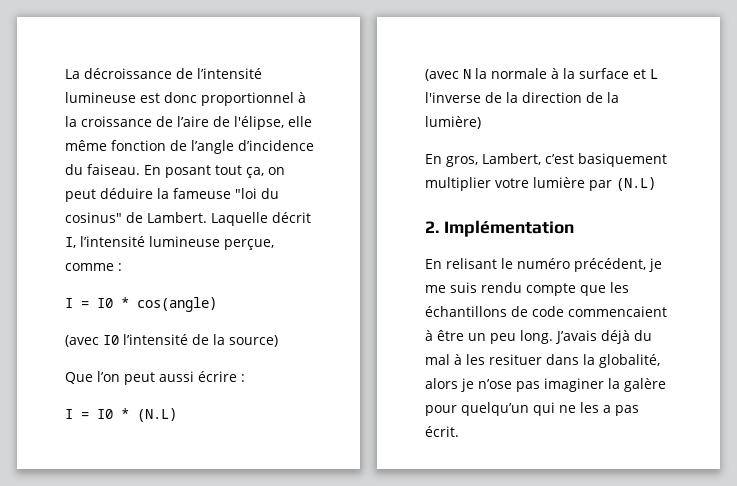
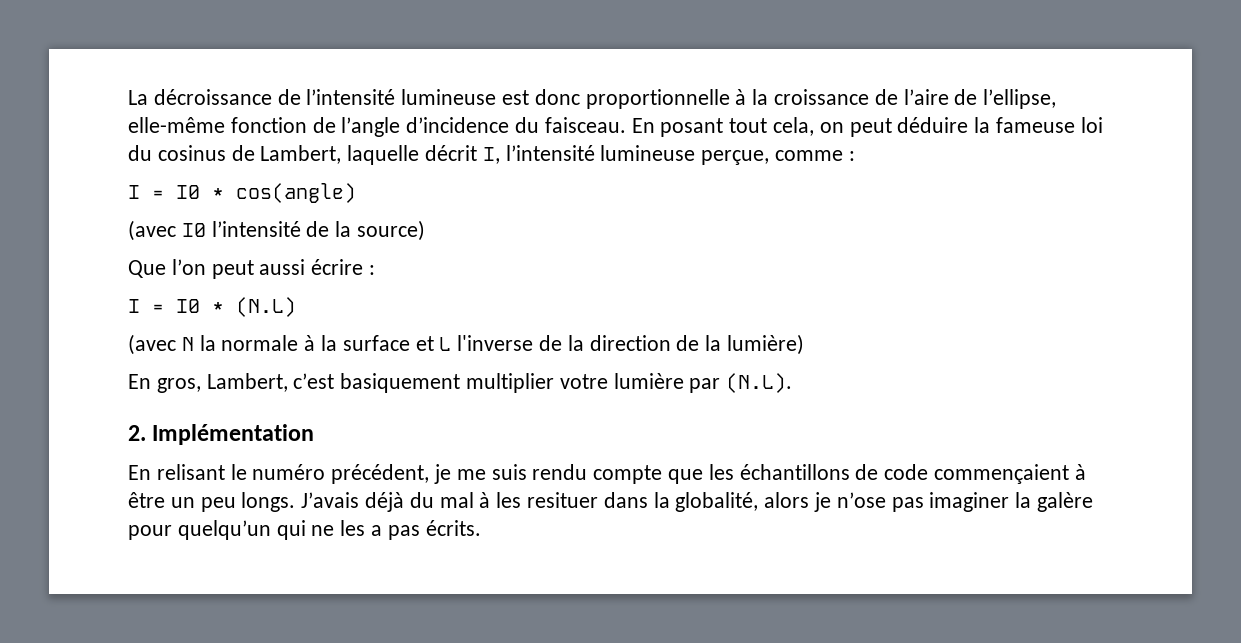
[201,92,294,106] proportionnel -> [585,89,730,109] proportionnelle
[234,116,312,130] [65,140,107,151] l'élipse, elle même -> [983,89,1057,109] [128,117,225,133] l’ellipse, elle-même
[87,164,140,175] faiseau. -> [544,117,626,133] faisceau.
[246,167,264,178] ça, -> [773,117,815,136] cela,
[235,188,279,199] [65,212,268,226] "loi du cosinus" de Lambert. Laquelle -> [1080,117,1103,133] [128,145,420,165] loi du cosinus de Lambert, laquelle
[616,177,656,191] (N.L) -> [726,373,793,393] (N.L).
[568,306,667,317] commencaient -> [934,464,1070,484] commençaient
[520,330,553,344] long. -> [241,492,296,512] longs.
[425,426,459,437] écrit. -> [425,520,481,536] écrits.

